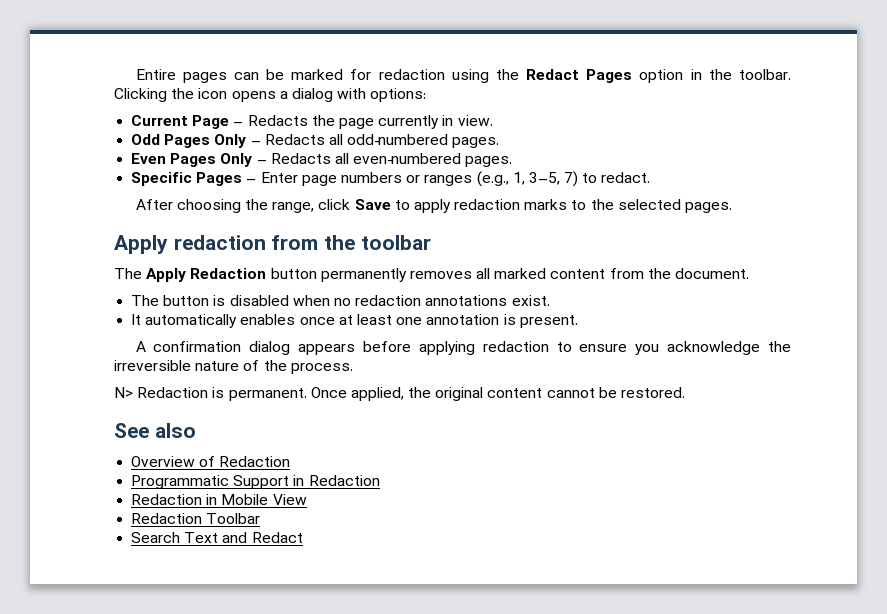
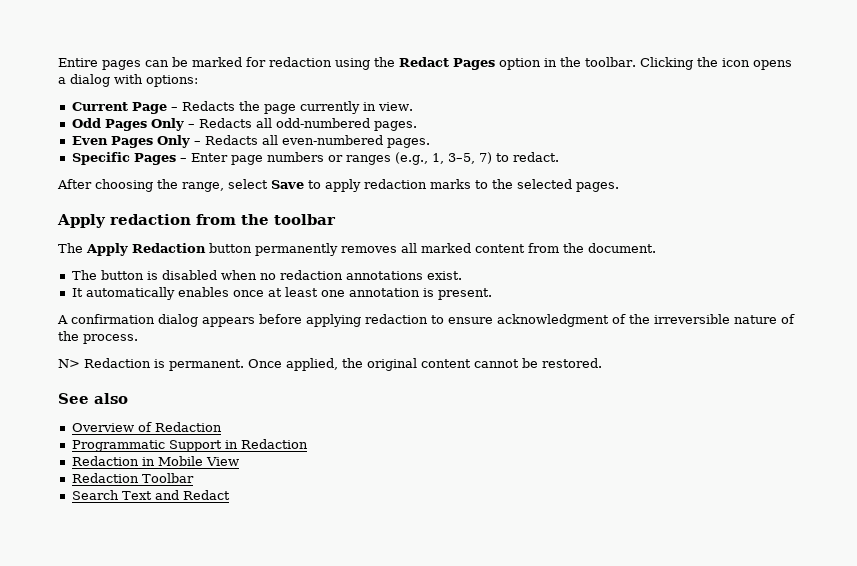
[318,199,351,210] click -> [228,179,268,189] select
[635,341,761,355] you acknowledge -> [497,314,626,327] acknowledgment of

